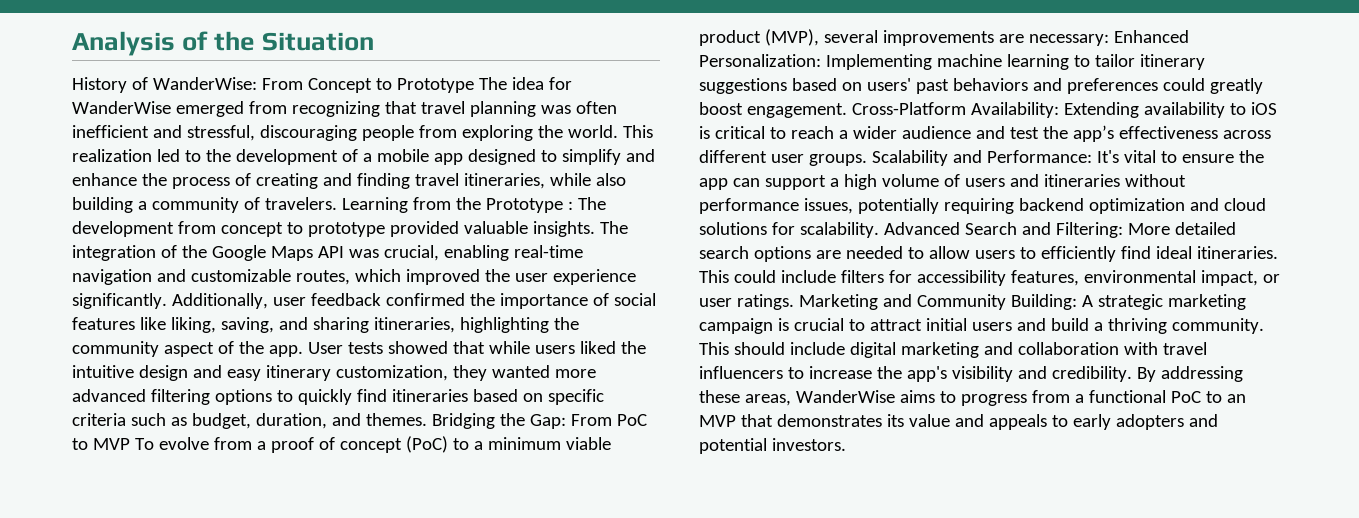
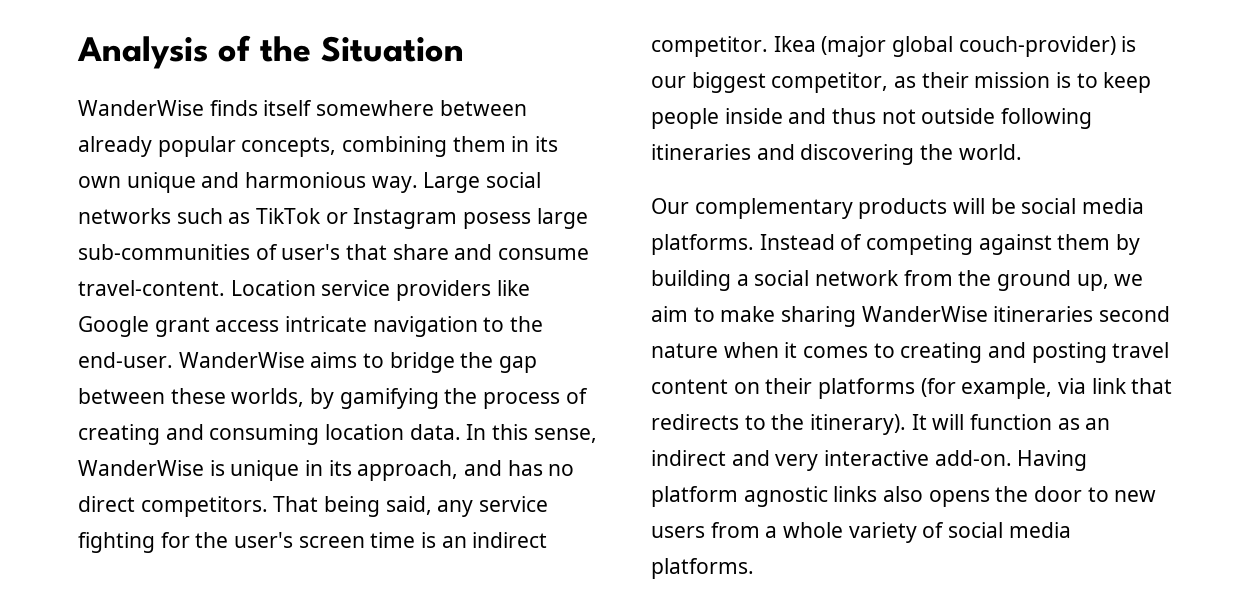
[72,77,572,93] [72,101,617,117] [72,125,653,141] [72,149,655,165] [72,173,137,186] History of WanderWise: From Concept to Prototype The idea for WanderWise emerged from recognizing that travel planning was often inefficient and stressful, discouraging people from exploring the world. This realization led to the development of a mobile app designed to simplify and enhance -> [78,100,527,116] [78,136,559,157] [78,172,542,193] [78,208,588,229] [78,244,590,260] [78,280,530,301] [78,316,544,337] [78,352,538,373] [78,388,439,409] WanderWise finds itself somewhere between already popular concepts, combining them in its own unique and harmonious way. Large social networks such as TikTok or Instagram posess large sub-communities of user's that share and consume travel-content. Location service providers like Google grant access intricate navigation to the end-user. WanderWise aims to bridge the gap between these worlds, by gamifying
[356,173,626,189] [72,197,606,213] [72,221,628,237] [72,245,583,261] [72,269,636,285] [72,293,656,309] [72,317,579,333] [72,341,646,357] [72,365,596,381] [72,389,604,405] [72,413,647,429] [72,436,611,453] [699,29,1189,46] [699,54,1205,70] [699,78,1263,94] [699,102,1277,118] [699,125,1271,142] [699,150,1264,166] [699,174,1186,190] [699,198,1266,214] [699,222,1236,238] [699,246,1278,262] [699,270,1280,286] [699,294,1246,310] [699,318,1264,334] [699,342,1207,358] [699,366,1243,382] [699,390,1246,406] [699,414,1218,430] [699,438,846,454] finding travel itineraries, while also building a community of travelers. Learning from the Prototype : The development from concept to prototype provided valuable insights. The integration of the Google Maps API was crucial, enabling real-time navigation and customizable routes, which improved the user experience significantly. Additionally, user feedback confirmed the importance of social features like liking, saving, and sharing itineraries, highlighting the community aspect of the app. User tests showed that while users liked the intuitive design and easy itinerary customization, they wanted more advanced filtering options to quickly find itineraries based on specific criteria such as budget, duration, and themes. Bridging the Gap: From PoC to MVP To evolve from a proof of concept (PoC) to a minimum viable product (MVP), several improvements are necessary: Enhanced Personalization: Implementing machine learning to tailor itinerary suggestions based on users' past behaviors and preferences could greatly boost engagement. Cross-Platform Availability: Extending availability to iOS is critical to reach a wider audience and test the app’s effectiveness across different user groups. Scalability and Performance: It's vital to ensure the app can support a high volume of users and itineraries without performance issues, potentially requiring backend optimization and cloud solutions for scalability. Advanced Search and Filtering: More detailed search options are needed to allow users to efficiently find ideal itineraries. This could include filters for accessibility features, environmental impact, or user ratings. Marketing and Community Building: A strategic marketing campaign is crucial to attract initial users and build a thriving community. This should include digital marketing and collaboration with travel influencers to increase the app's visibility and credibility. By addressing these areas, WanderWise aims to progress from a functional PoC to an MVP that demonstrates its value and appeals to early adopters and potential investors. -> [209,424,597,445] [78,460,575,481] [78,496,549,517] [78,532,548,553] [651,36,1137,57] [651,72,1152,93] [651,108,1093,129] [651,144,1022,165] [651,198,1145,219] [651,234,1141,255] [651,270,1144,291] [651,306,1171,327] [651,342,1170,363] [651,378,1173,399] [651,414,1111,435] [651,450,1088,471] [651,486,1157,507] [651,522,1071,543] [651,558,754,579] consuming location data. In this sense, WanderWise is unique in its approach, and has no direct competitors. That being said, any service fighting for the user's screen time is an indirect competitor. Ikea (major global couch-provider) is our biggest competitor, as their mission is to keep people inside and thus not outside following itineraries and discovering the world. // Our complementary products will be social media platforms. Instead of competing against them by building a social network from the ground up, we aim to make sharing WanderWise itineraries second nature when it comes to creating and posting travel content on their platforms (for example, via link that redirects to the itinerary). It will function as an indirect and very interactive add-on. Having platform agnostic links also opens the door to new users from a whole variety of social media platforms.

